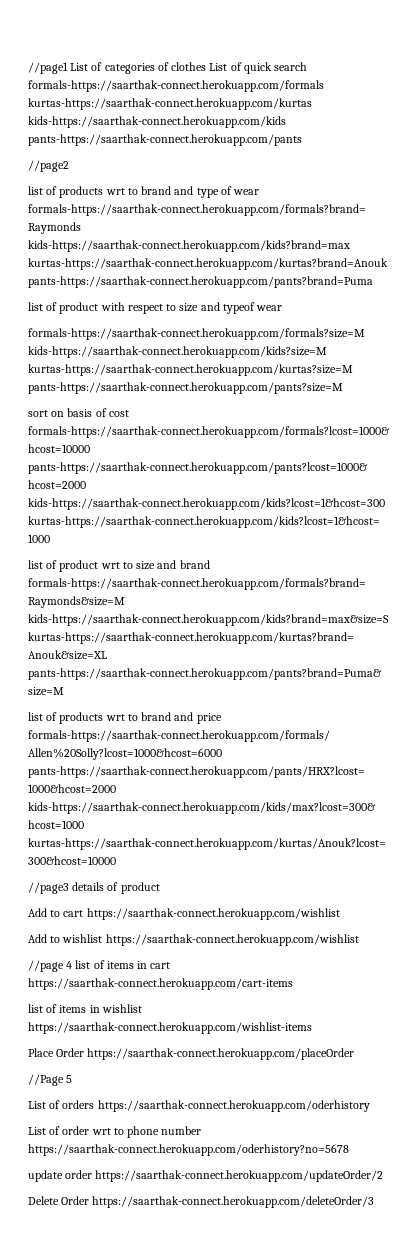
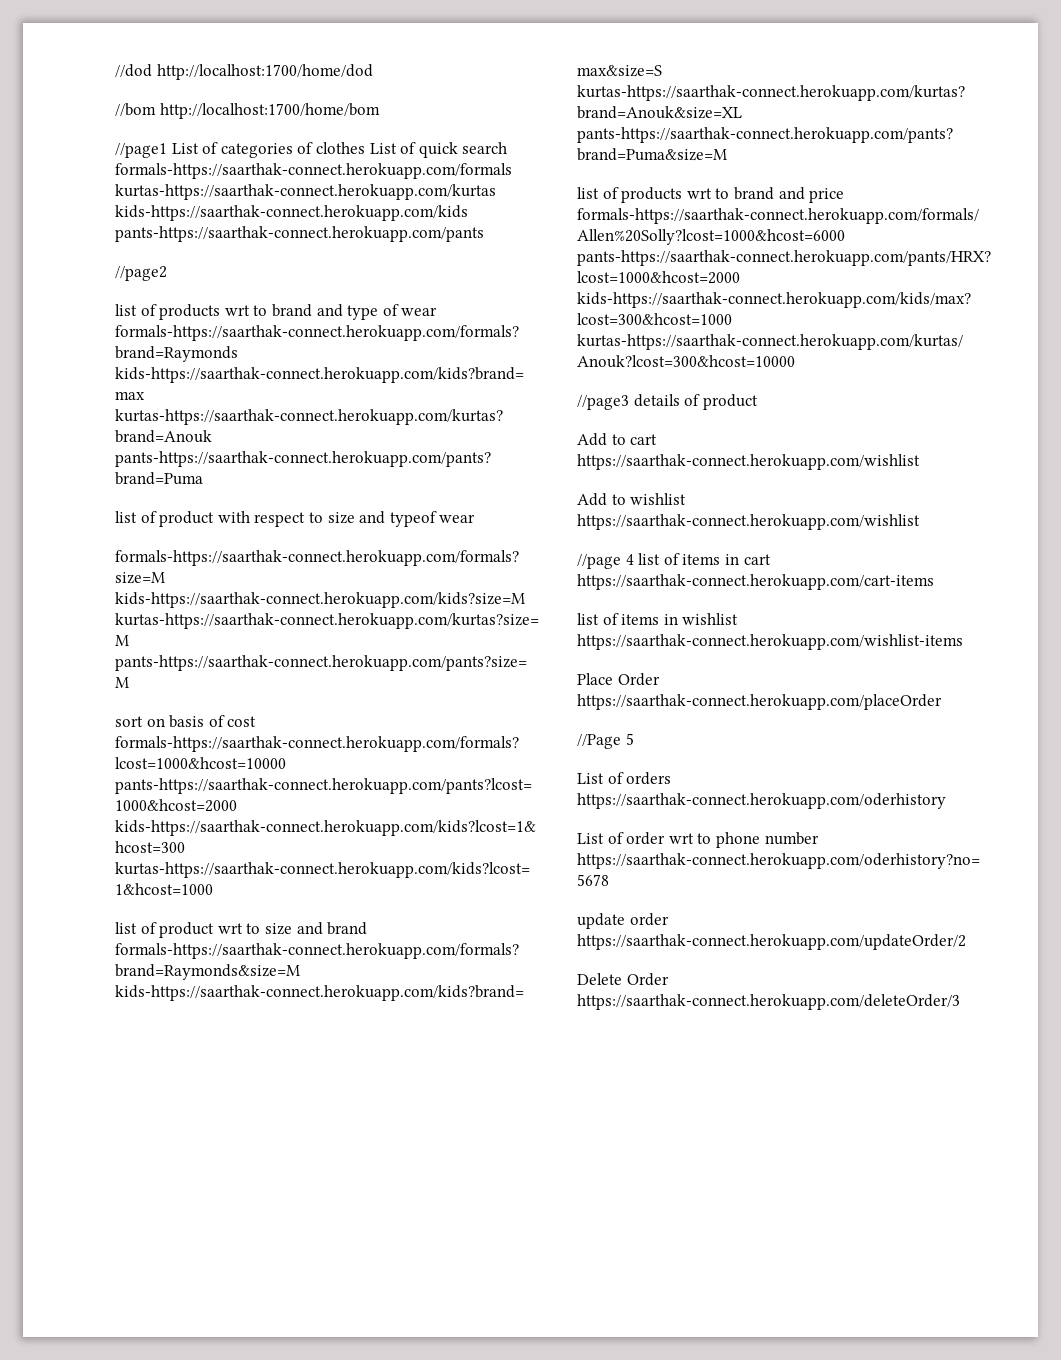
(28, 68) none -> [115,64,373,80] [115,103,380,119] //dod http://localhost:1700/home/dod // //bom http://localhost:1700/home/bom //

